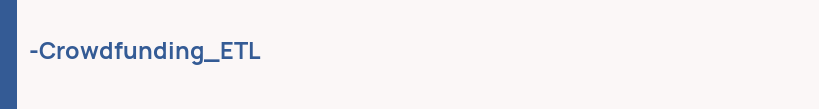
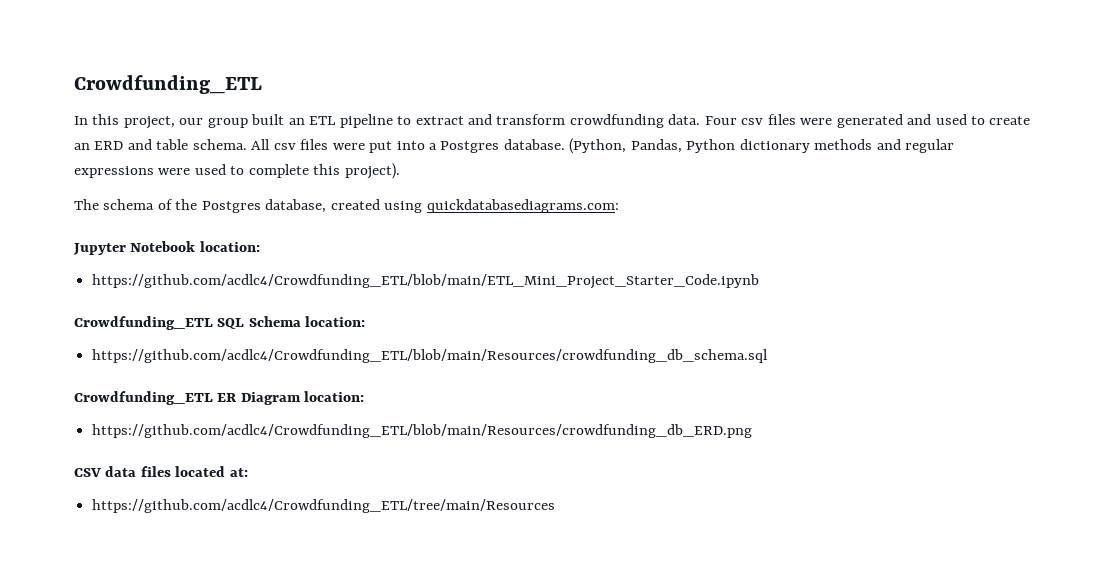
[29,42,261,65] -Crowdfunding_ETL -> [74,75,262,94] [74,114,1031,129] [74,138,955,154] [74,163,400,179] [74,199,619,213] [73,241,260,255] [92,274,760,289] [74,316,366,330] [92,349,769,363] [74,391,365,405] [92,424,753,438] [74,466,248,477] [92,499,556,513] Crowdfunding_ETL // In this project, our group built an ETL pipeline to extract and transform crowdfunding data. Four csv files were generated and used to create an ERD and table schema. All csv files were put into a Postgres database. (Python, Pandas, Python dictionary methods and regular expressions were used to complete this project). // The schema of the Postgres database, created using quickdatabasediagrams.com: // Jupyter Notebook location: // https://github.com/acdlc4/Crowdfunding_ETL/blob/main/ETL_Mini_Project_Starter_Code.ipynb // Crowdfunding_ETL SQL Schema location: // https://github.com/acdlc4/Crowdfunding_ETL/blob/main/Resources/crowdfunding_db_schema.sql // Crowdfunding_ETL ER Diagram location: // https://github.com/acdlc4/Crowdfunding_ETL/blob/main/Resources/crowdfunding_db_ERD.png // CSV data files located at: // https://github.com/acdlc4/Crowdfunding_ETL/tree/main/Resources

